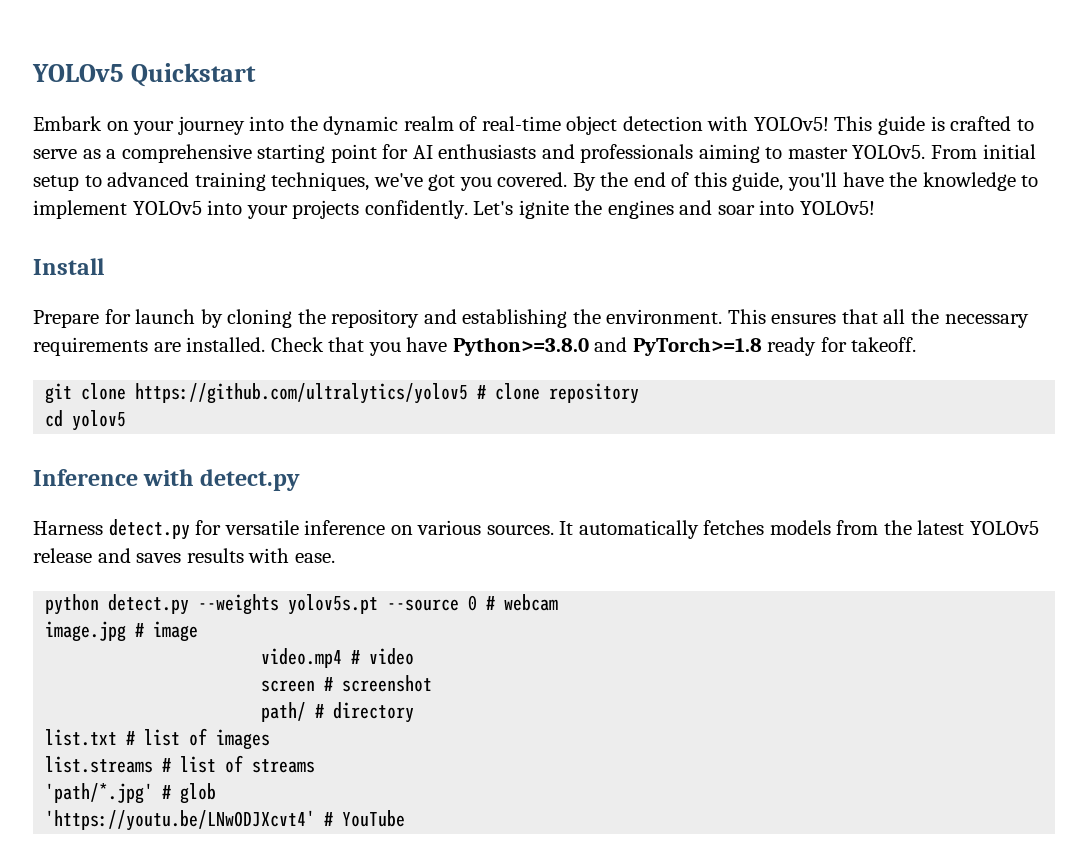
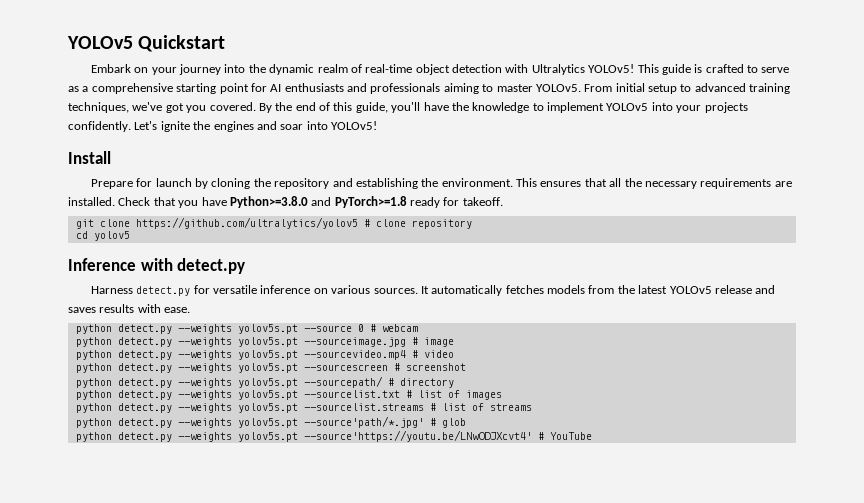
(749, 123) none -> [531,64,585,75] Ultralytics
[45,621,199,642] [261,648,415,668] [261,675,433,692] [261,702,415,723] [45,729,118,746] image.jpg # image // video.mp4 # video // screen # screenshot // path/ # directory // list.txt -> [75,337,454,347] [75,350,454,360] [75,363,466,373] [75,376,454,388] [75,390,400,400] python detect.py --weights yolov5s.pt --sourceimage.jpg # image // python detect.py --weights yolov5s.pt --sourcevideo.mp4 # video // python detect.py --weights yolov5s.pt --sourcescreen # screenshot // python detect.py --weights yolov5s.pt --sourcepath/ # directory // python detect.py --weights yolov5s.pt --sourcelist.txt
[45,756,154,773] list.streams -> [75,403,424,413] python detect.py --weights yolov5s.pt --sourcelist.streams
[45,783,217,804] [45,810,316,831] 'path/*.jpg' # glob // 'https://youtu.be/LNwODJXcvt4' -> [75,416,466,428] [75,430,532,442] python detect.py --weights yolov5s.pt --source'path/*.jpg' # glob // python detect.py --weights yolov5s.pt --source'https://youtu.be/LNwODJXcvt4'

